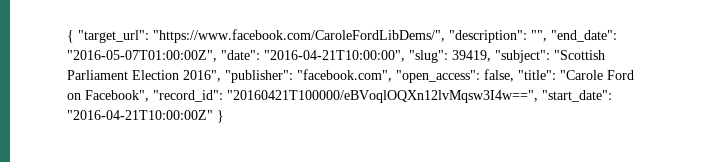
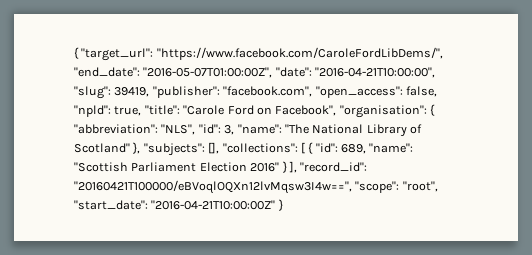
[449,30,547,43] "description": "", -> (443, 53) none
[495,50,605,63] [67,70,221,82] "subject": "Scottish Parliament Election 2016", -> (150, 92) none
(514, 75) none -> [74,105,142,117] "npld": true,
[153,90,538,103] "record_id": "20160421T100000/eBVoqlOQXn12lvMqsw3I4w==", -> [339,104,435,118] [74,124,422,137] [74,142,414,156] [74,161,368,173] [74,180,438,194] "organisation": { "abbreviation": "NLS", "id": 3, "name": "The National Library of Scotland" }, "subjects": [], "collections": [ { "id": 689, "name": "Scottish Parliament Election 2016" } ], "record_id": "20160421T100000/eBVoqlOQXn12lvMqsw3I4w==", "scope": "root",

